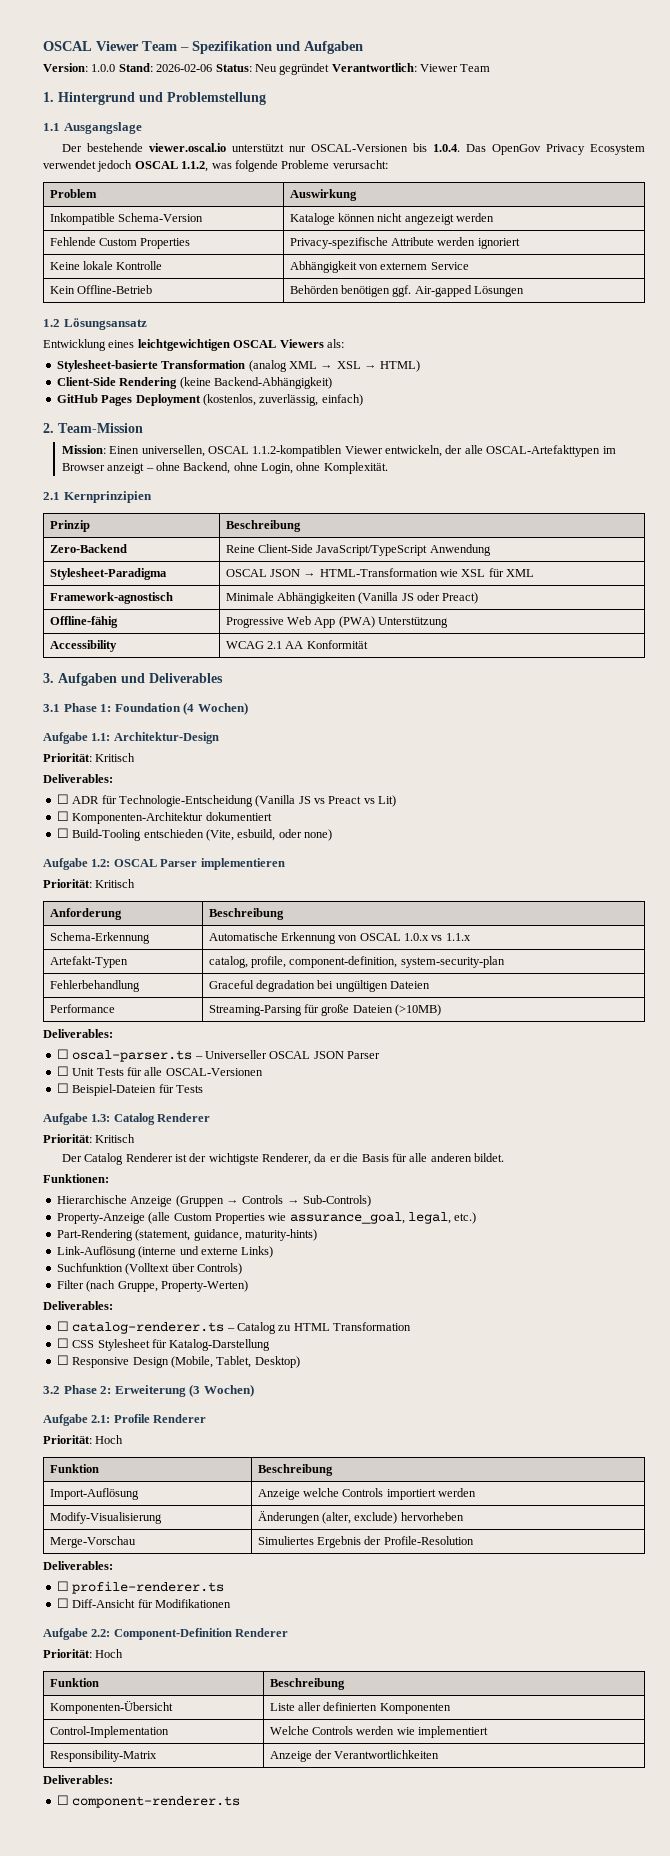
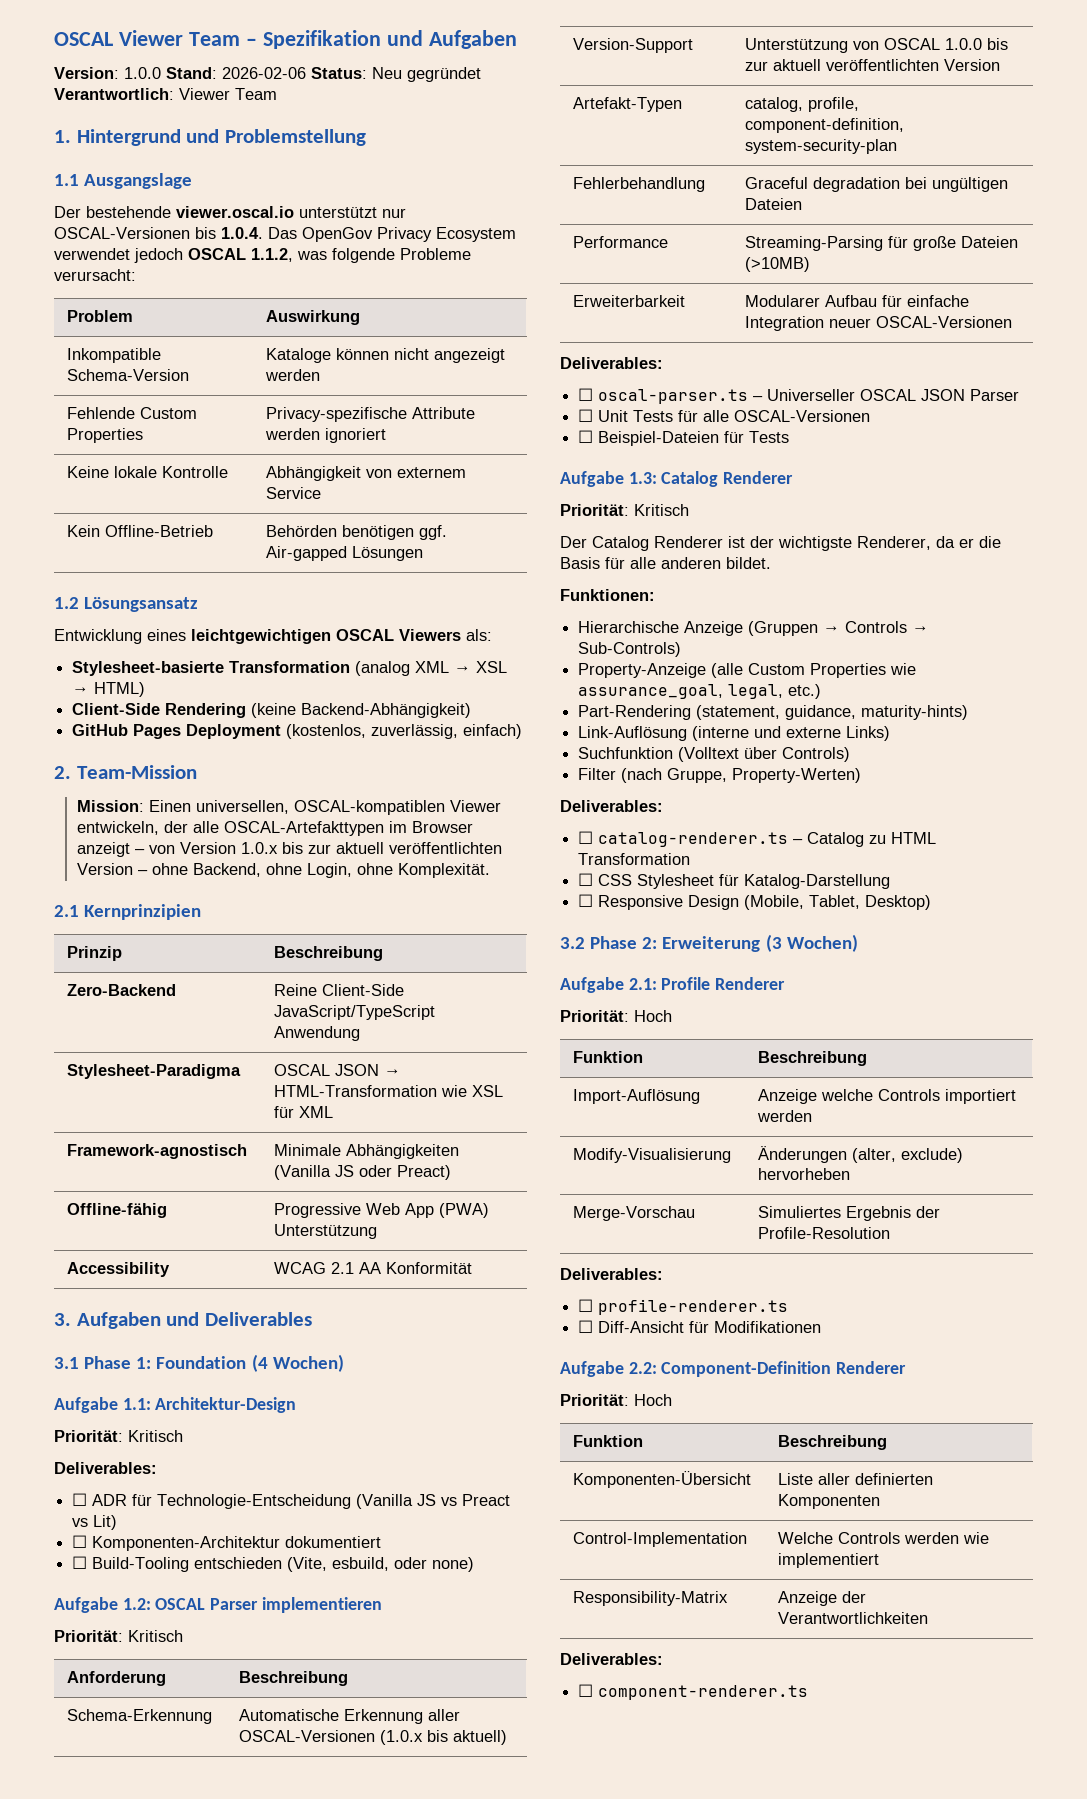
[207,445,343,457] OSCAL 1.1.2-kompatiblen -> [293,800,445,815] OSCAL-kompatiblen
(154, 469) none -> [148,842,502,854] [76,863,148,875] von Version 1.0.x bis zur aktuell veröffentlichten Version –
[338,933,471,941] von OSCAL 1.0.x vs 1.1.x -> [428,1709,461,1721] [239,1730,508,1745] [573,38,694,53] [745,38,1009,53] [745,59,1001,71] aller OSCAL-Versionen (1.0.x bis aktuell) // Version-Support | Unterstützung von OSCAL 1.0.0 bis zur aktuell veröffentlichten Version
(441, 1010) none -> [573,295,686,307] [745,295,970,307] [745,316,1013,331] // Erweiterbarkeit | Modularer Aufbau für einfache Integration neuer OSCAL-Versionen

